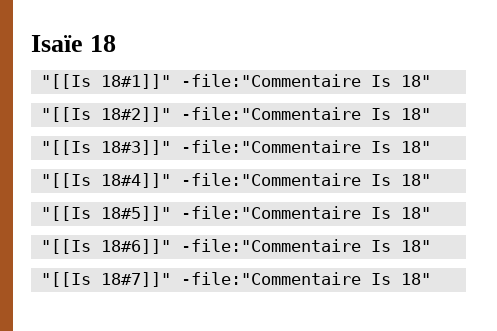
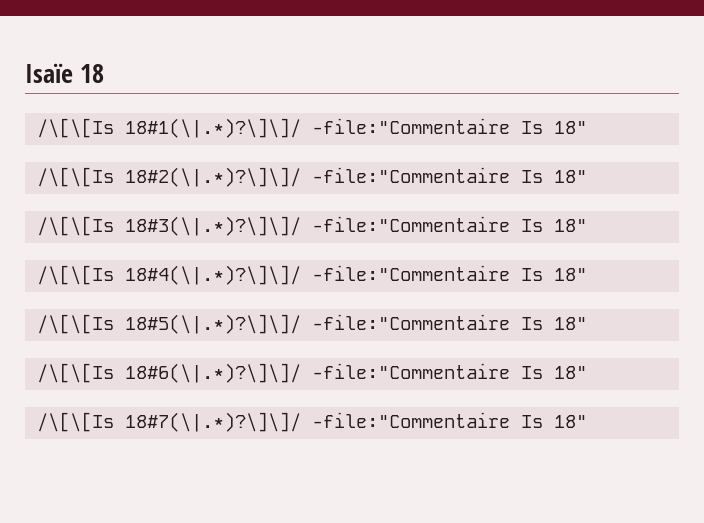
[40,74,431,89] [40,107,431,122] [40,140,431,155] [40,173,431,188] [40,206,431,221] [40,239,431,254] [40,272,171,287] "[[Is 18#1]]" -file:"Commentaire Is 18" // "[[Is 18#2]]" -file:"Commentaire Is 18" // "[[Is 18#3]]" -file:"Commentaire Is 18" // "[[Is 18#4]]" -file:"Commentaire Is 18" // "[[Is 18#5]]" -file:"Commentaire Is 18" // "[[Is 18#6]]" -file:"Commentaire Is 18" // "[[Is 18#7]]" -> [37,118,587,138] [37,167,587,187] [37,216,587,236] [37,265,587,285] [37,314,587,334] [37,363,587,383] [37,412,301,432] /\[\[Is 18#1(\|.*)?\]\]/ -file:"Commentaire Is 18" // /\[\[Is 18#2(\|.*)?\]\]/ -file:"Commentaire Is 18" // /\[\[Is 18#3(\|.*)?\]\]/ -file:"Commentaire Is 18" // /\[\[Is 18#4(\|.*)?\]\]/ -file:"Commentaire Is 18" // /\[\[Is 18#5(\|.*)?\]\]/ -file:"Commentaire Is 18" // /\[\[Is 18#6(\|.*)?\]\]/ -file:"Commentaire Is 18" // /\[\[Is 18#7(\|.*)?\]\]/

